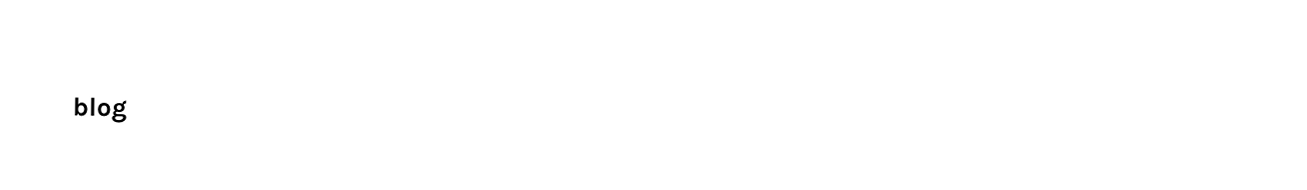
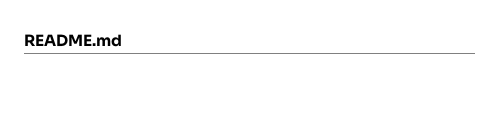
[72,97,127,124] blog -> [24,34,122,47] README.md

